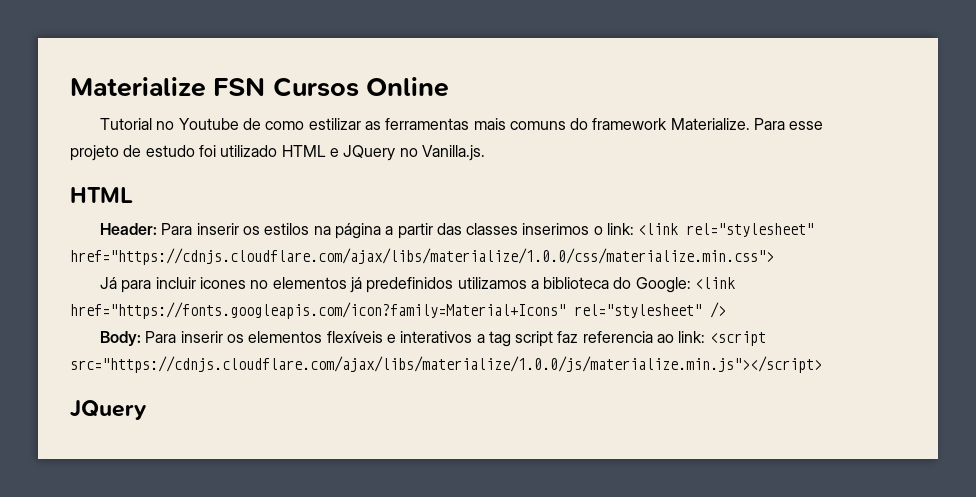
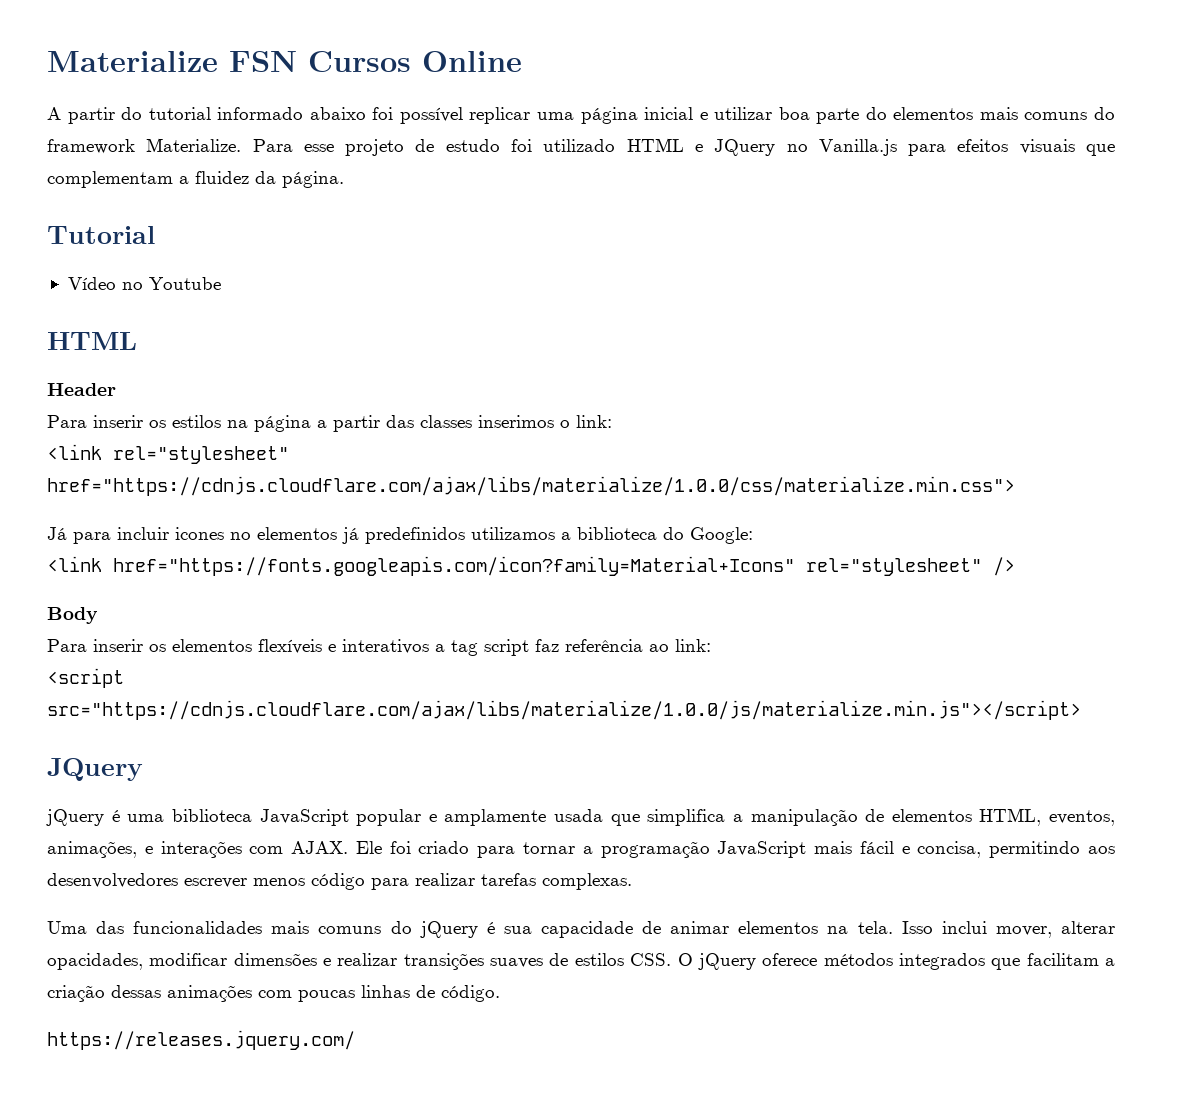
[99,118,470,130] Tutorial no Youtube de como estilizar as ferramentas -> [47,107,974,124] A partir do tutorial informado abaixo foi possível replicar uma página inicial e utilizar boa parte do elementos
[421,145,485,161] Vanilla.js. -> [818,139,1115,156] [47,171,344,188] [47,226,155,244] [67,277,221,290] Vanilla.js para efeitos visuais que complementam a fluidez da página. // Tutorial // Vídeo no Youtube
[99,223,157,235] Header: -> [47,383,116,396] Header //
(635, 229) none -> (612, 421) //
(691, 285) none -> (753, 535) //
[99,331,141,346] Body: -> [47,607,98,624] Body //
[582,331,653,343] referencia -> [565,639,643,652] referência
(706, 337) none -> (711, 645) //
(147, 410) none -> [46,808,1115,826] [47,841,1116,858] [47,873,632,890] [47,921,1115,938] [47,953,1116,970] [47,985,500,1002] [47,1030,355,1050] // jQuery é uma biblioteca JavaScript popular e amplamente usada que simplifica a manipulação de elementos HTML, eventos, animações, e interações com AJAX. Ele foi criado para tornar a programação JavaScript mais fácil e concisa, permitindo aos desenvolvedores escrever menos código para realizar tarefas complexas. // Uma das funcionalidades mais comuns do jQuery é sua capacidade de animar elementos na tela. Isso inclui mover, alterar opacidades, modificar dimensões e realizar transições suaves de estilos CSS. O jQuery oferece métodos integrados que facilitam a criação dessas animações com poucas linhas de código. // https://releases.jquery.com/

